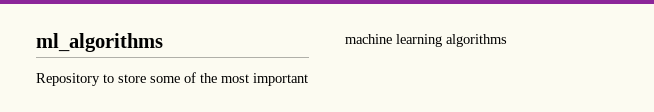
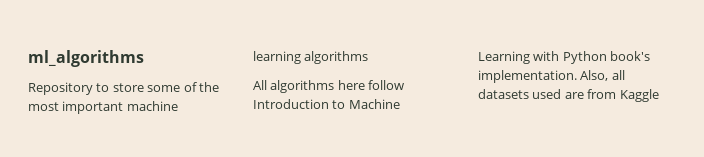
(507, 40) none -> [253,80,405,93] [253,99,400,109] [478,51,651,64] [478,70,625,83] [478,89,659,102] // All algorithms here follow Introduction to Machine Learning with Python book's implementation. Also, all datasets used are from Kaggle

